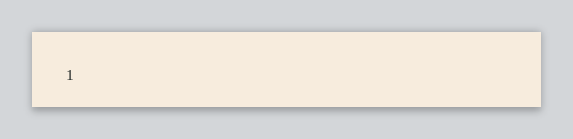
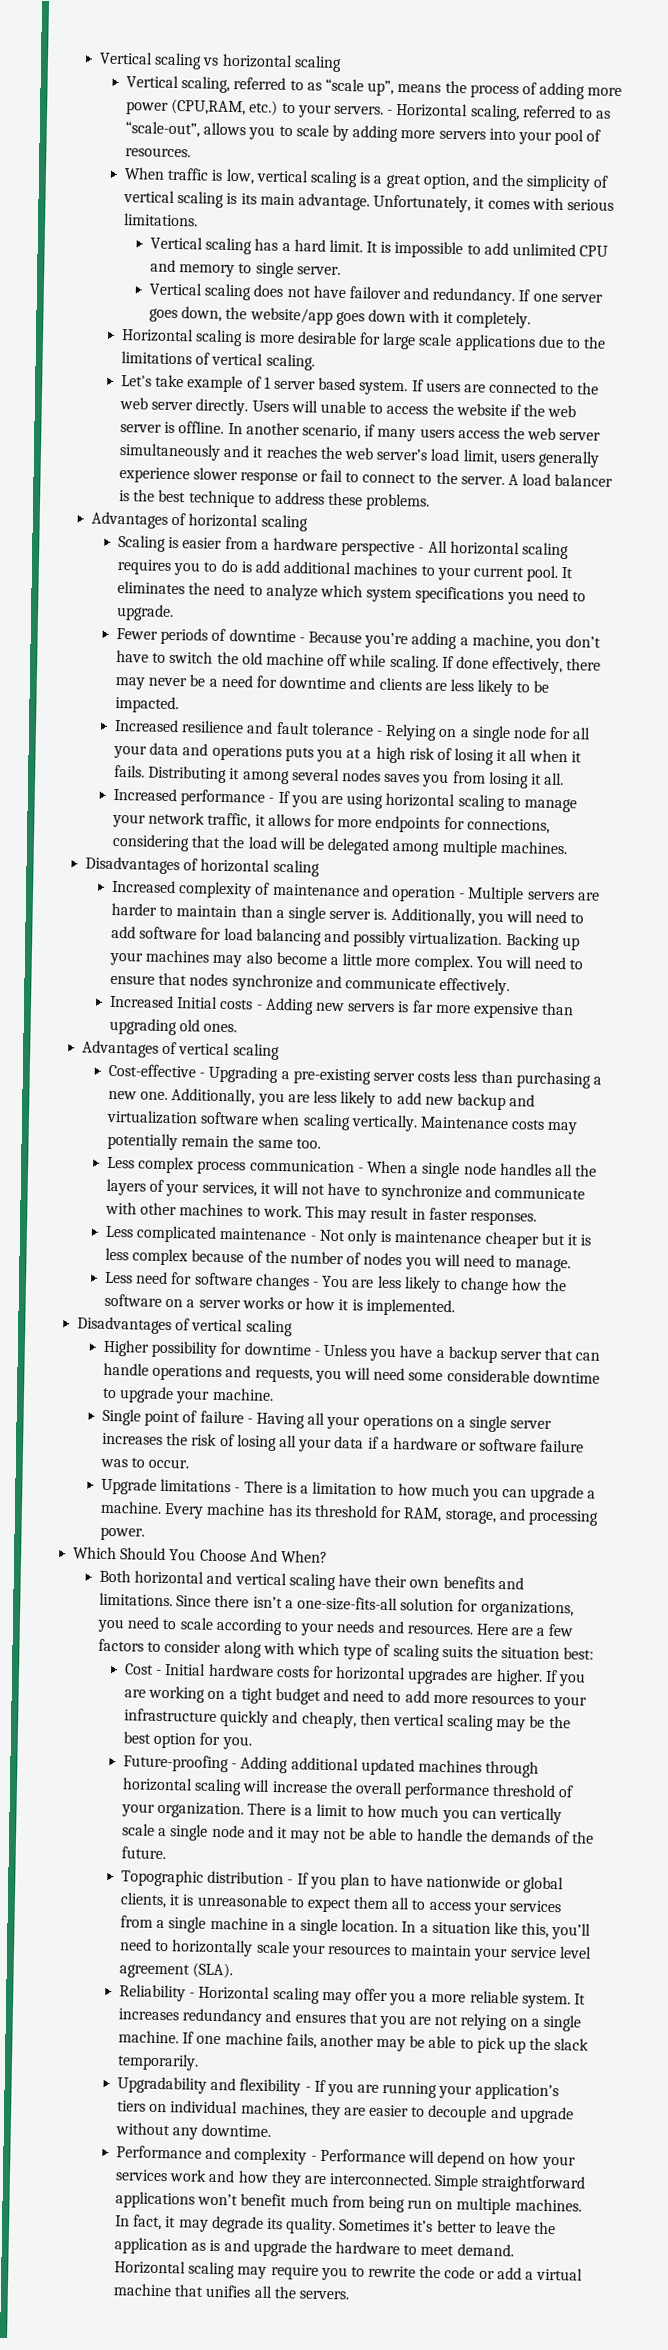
[66,70,74,80] 1 -> [99,51,342,72] [126,75,623,100] [126,98,612,122] [125,121,602,146] [125,147,192,158] [124,167,610,192] [123,190,614,213] [124,213,199,227] [149,236,609,259] [149,259,341,279] [148,282,603,306] [148,306,532,329] [121,328,607,352] [121,351,315,371] [121,374,600,396] [119,397,577,418] [120,421,602,442] [119,443,600,468] [119,467,614,487] [119,489,431,511] [91,511,308,532] [118,535,569,560] [117,559,574,582] [117,581,586,605] [116,604,175,622] [116,627,602,652] [116,650,602,675] [115,674,550,697] [115,695,180,714] [114,718,592,743] [113,742,582,765] [114,764,565,789] [113,787,577,813] [112,811,550,834] [112,833,568,857] [85,856,320,877] [112,879,600,904] [111,902,585,927] [111,925,580,951] [109,949,584,972] [110,972,511,996] [109,994,575,1019] [109,1017,238,1036] [82,1040,280,1060] [108,1063,602,1089] [108,1088,536,1111] [106,1109,578,1135] [107,1132,321,1151] [107,1156,598,1179] [106,1178,586,1202] [105,1201,537,1226] [105,1225,592,1249] [105,1247,572,1273] [105,1271,568,1295] [104,1293,455,1317] [77,1316,293,1337] [103,1339,601,1363] [103,1362,600,1384] [102,1386,274,1404] [102,1408,553,1433] [102,1432,585,1453] [100,1457,190,1469] [101,1477,597,1503] [100,1500,599,1526] [100,1526,146,1541] [73,1546,328,1563] [99,1569,524,1591] [99,1592,574,1618] [97,1616,574,1637] [98,1638,595,1661] [123,1663,587,1687] [123,1685,588,1710] [123,1708,571,1732] [122,1731,252,1750] [122,1754,540,1778] [121,1777,575,1800] [120,1801,563,1825] [121,1823,594,1844] [120,1846,166,1860] [120,1869,564,1894] [119,1892,562,1916] [119,1915,592,1940] [119,1938,592,1962] [118,1962,234,1979] [118,1984,587,2009] [117,2008,582,2032] [117,2030,590,2054] [116,2053,199,2071] [116,2076,559,2101] [116,2100,574,2124] [114,2122,272,2140] [115,2145,576,2170] [114,2169,587,2193] [114,2191,582,2215] [114,2214,557,2235] [113,2237,514,2257] [113,2260,584,2281] [112,2283,349,2300] Vertical scaling vs horizontal scaling // Vertical scaling, referred to as “scale up”, means the process of adding more power (CPU,RAM, etc.) to your servers. - Horizontal scaling, referred to as “scale-out”, allows you to scale by adding more servers into your pool of resources. // When traffic is low, vertical scaling is a great option, and the simplicity of vertical scaling is its main advantage. Unfortunately, it comes with serious limitations. // Vertical scaling has a hard limit. It is impossible to add unlimited CPU and memory to single server. // Vertical scaling does not have failover and redundancy. If one server goes down, the website/app goes down with it completely. // Horizontal scaling is more desirable for large scale applications due to the limitations of vertical scaling. // Let's take example of 1 server based system. If users are connected to the web server directly. Users will unable to access the website if the web server is offline. In another scenario, if many users access the web server simultaneously and it reaches the web server’s load limit, users generally experience slower response or fail to connect to the server. A load balancer is the best technique to address these problems. // Advantages of horizontal scaling // Scaling is easier from a hardware perspective - All horizontal scaling requires you to do is add additional machines to your current pool. It eliminates the need to analyze which system specifications you need to upgrade. // Fewer periods of downtime - Because you’re adding a machine, you don’t have to switch the old machine off while scaling. If done effectively, there may never be a need for downtime and clients are less likely to be impacted. // Increased resilience and fault tolerance - Relying on a single node for all your data and operations puts you at a high risk of losing it all when it fails. Distributing it among several nodes saves you from losing it all. // Increased performance - If you are using horizontal scaling to manage your network traffic, it allows for more endpoints for connections, considering that the load will be delegated among multiple machines. // Disadvantages of horizontal scaling // Increased complexity of maintenance and operation - Multiple servers are harder to maintain than a single server is. Additionally, you will need to add software for load balancing and possibly virtualization. Backing up your machines may also become a little more complex. You will need to ensure that nodes synchronize and communicate effectively. // Increased Initial costs - Adding new servers is far more expensive than upgrading old ones. // Advantages of vertical scaling // Cost-effective - Upgrading a pre-existing server costs less than purchasing a new one. Additionally, you are less likely to add new backup and virtualization software when scaling vertically. Maintenance costs may potentially remain the same too. // Less complex process communication - When a single node handles all the layers of your services, it will not have to synchronize and communicate with other machines to work. This may result in faster responses. // Less complicated maintenance - Not only is maintenance cheaper but it is less complex because of the number of nodes you will need to manage. // Less need for software changes - You are less likely to change how the software on a server works or how it is implemented. // Disadvantages of vertical scaling // Higher possibility for downtime - Unless you have a backup server that can handle operations and requests, you will need some considerable downtime to upgrade your machine. // Single point of failure - Having all your operations on a single server increases the risk of losing all your data if a hardware or software failure was to occur. // Upgrade limitations - There is a limitation to how much you can upgrade a machine. Every machine has its threshold for RAM, storage, and processing power. // Which Should You Choose And When? // Both horizontal and vertical scaling have their own benefits and limitations. Since there isn’t a one-size-fits-all solution for organizations, you need to scale according to your needs and resources. Here are a few factors to consider along with which type of scaling suits the situation best: // Cost - Initial hardware costs for horizontal upgrades are higher. If you are working on a tight budget and need to add more resources to your infrastructure quickly and cheaply, then vertical scaling may be the best option for you. // Future-proofing - Adding additional updated machines through horizontal scaling will increase the overall performance threshold of your organization. There is a limit to how much you can vertically scale a single node and it may not be able to handle the demands of the future. // Topographic distribution - If you plan to have nationwide or global clients, it is unreasonable to expect them all to access your services from a single machine in a single location. In a situation like this, you’ll need to horizontally scale your resources to maintain your service level agreement (SLA). // Reliability - Horizontal scaling may offer you a more reliable system. It increases redundancy and ensures that you are not relying on a single machine. If one machine fails, another may be able to pick up the slack temporarily. // Upgradability and flexibility - If you are running your application’s tiers on individual machines, they are easier to decouple and upgrade without any downtime. // Performance and complexity - Performance will depend on how your services work and how they are interconnected. Simple straightforward applications won’t benefit much from being run on multiple machines. In fact, it may degrade its quality. Sometimes it’s better to leave the application as is and upgrade the hardware to meet demand. Horizontal scaling may require you to rewrite the code or add a virtual machine that unifies all the servers.

